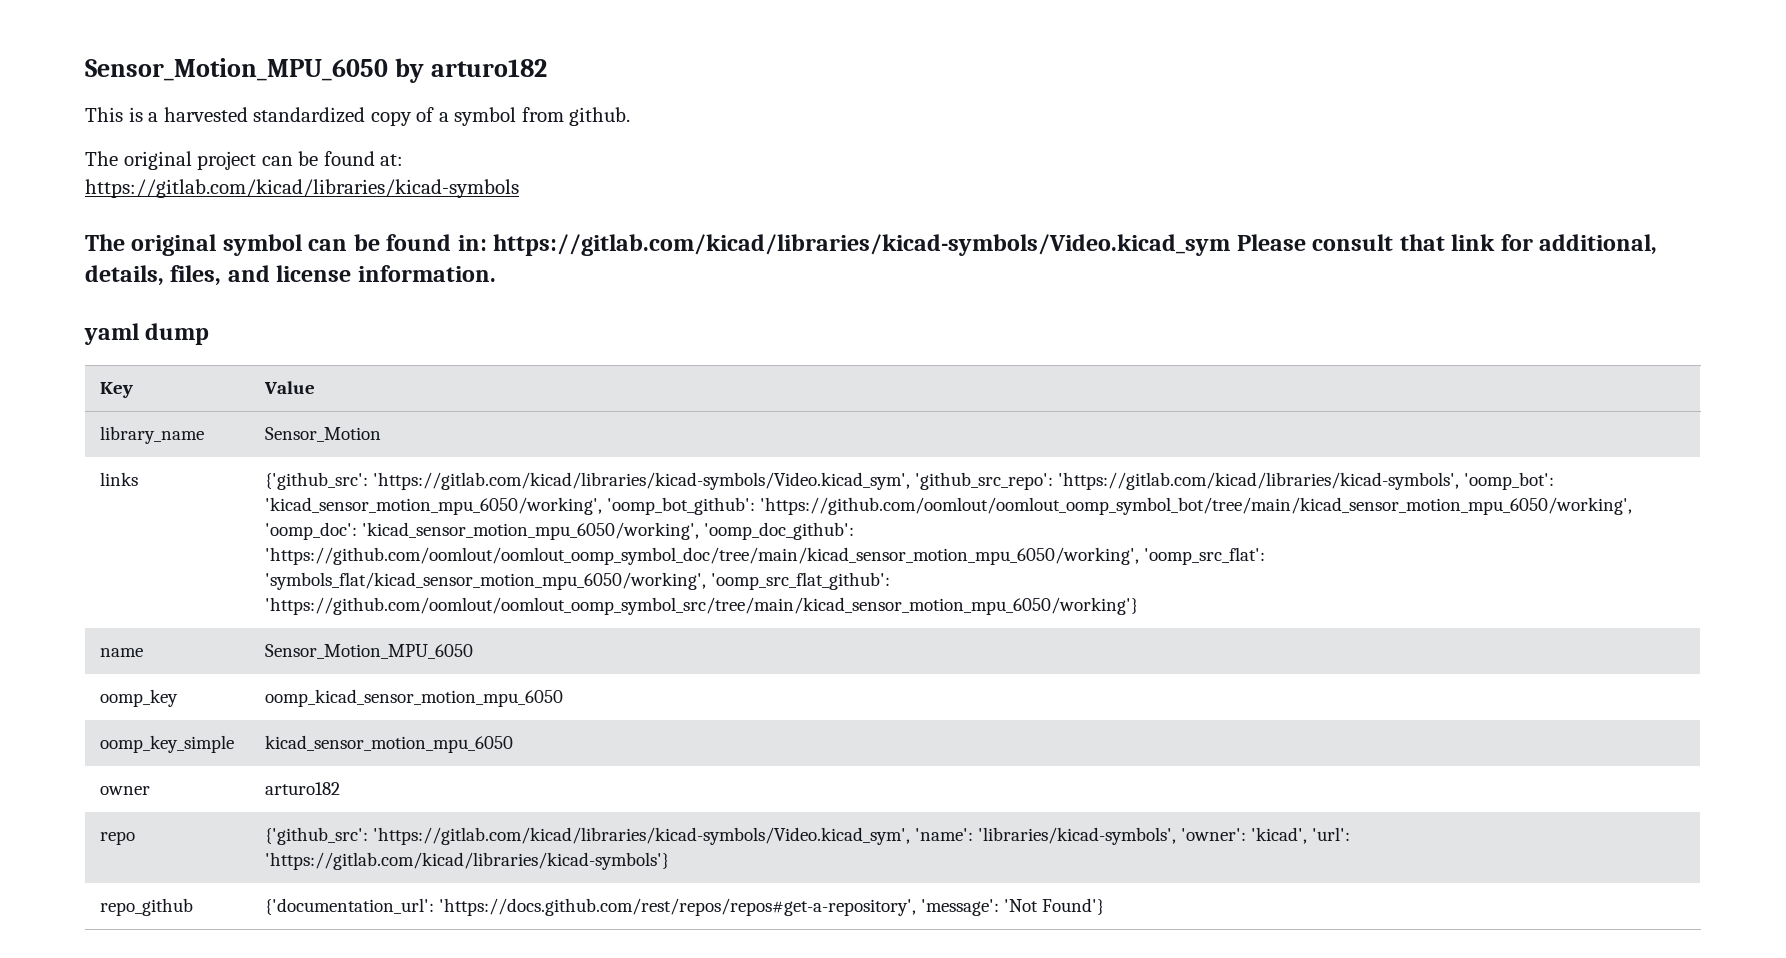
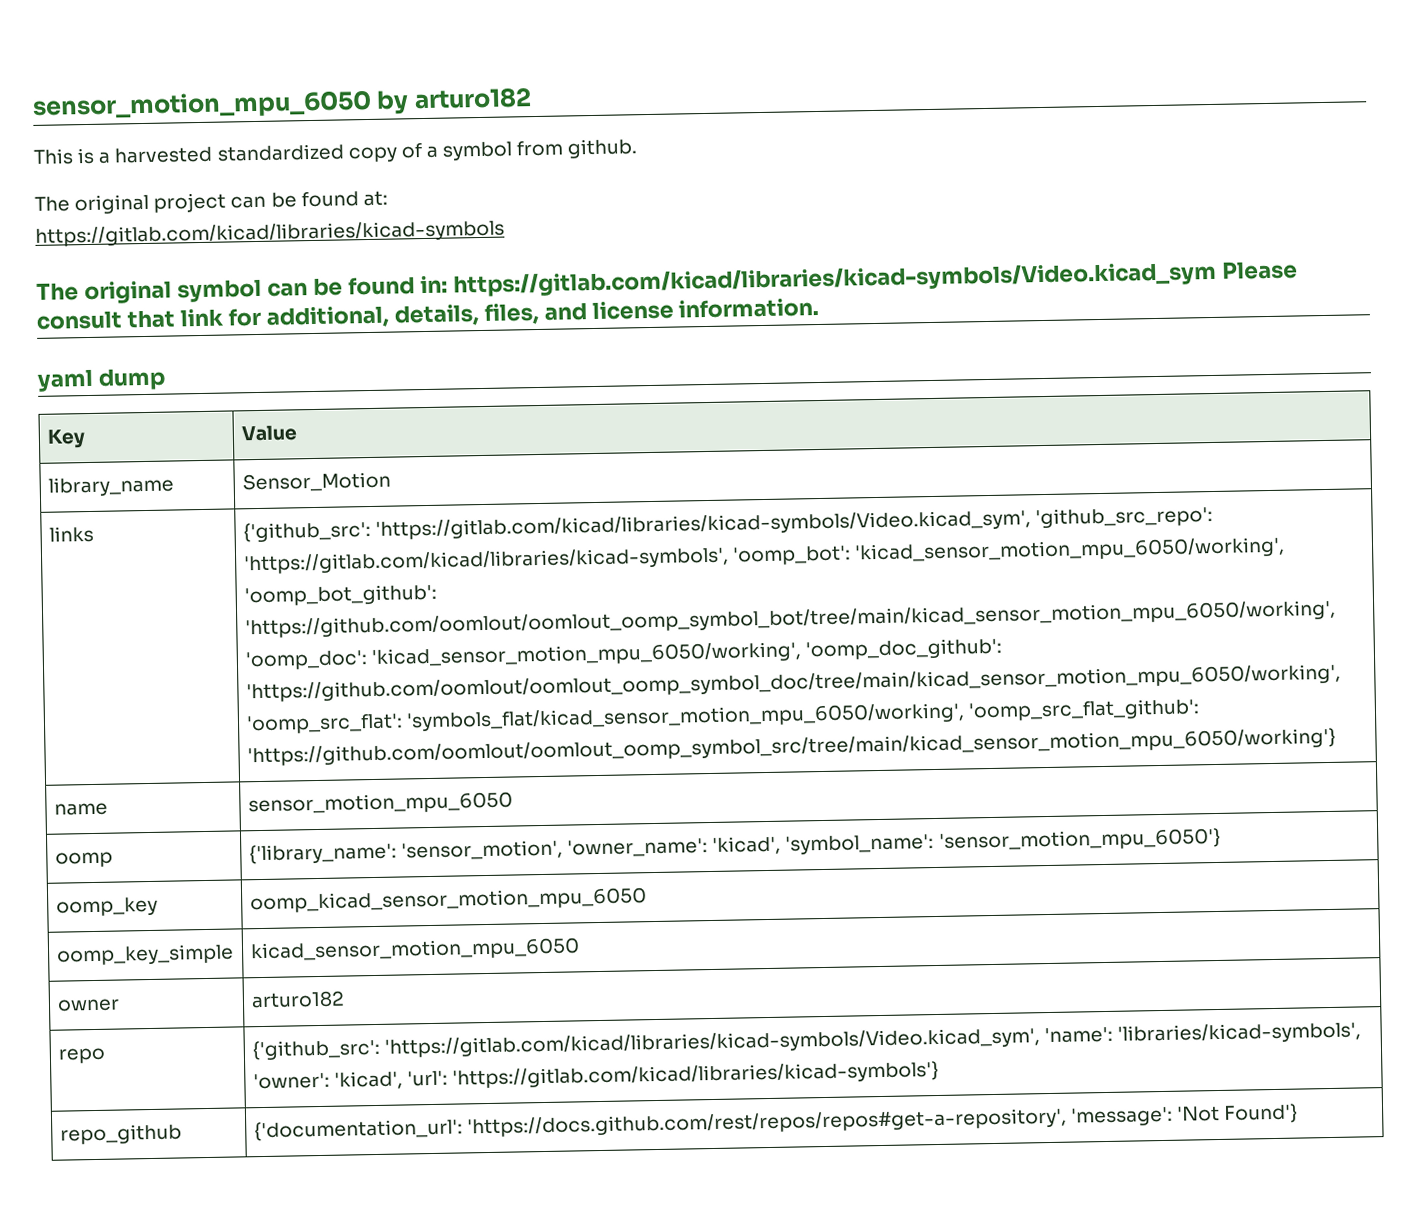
[85,58,388,81] Sensor_Motion_MPU_6050 -> [32,89,372,120] sensor_motion_mpu_6050
[265,644,474,659] Sensor_Motion_MPU_6050 -> [247,791,513,816] [54,851,113,868] [248,827,1221,865] sensor_motion_mpu_6050 // oomp | {'library_name': 'sensor_motion', 'owner_name': 'kicad', 'symbol_name': 'sensor_motion_mpu_6050'}

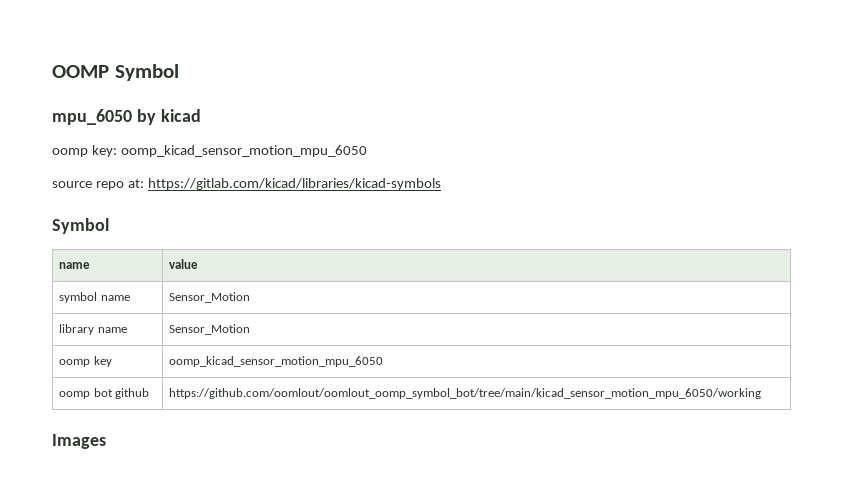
[32,87,532,120] [33,138,638,165] [34,191,359,215] sensor_motion_mpu_6050 by arturo182 // This is a harvested standardized copy of a symbol from github. // The original project can be found -> [52,64,179,81] [52,109,201,125] [52,145,367,157] [52,181,124,190] OOMP Symbol // mpu_6050 by kicad // oomp key: oomp_kicad_sensor_motion_mpu_6050 // source repo
(388, 198) // -> (144, 183) none
[36,260,1298,305] [36,297,820,330] [37,367,166,392] [46,429,86,449] [240,425,297,442] [47,475,174,497] [241,471,391,493] [48,525,94,543] [242,505,1214,543] [243,536,1286,575] [243,583,1336,639] [244,637,1003,671] [245,663,1341,703] [245,698,1201,735] [246,727,1336,767] [53,802,108,816] [247,791,513,816] [54,851,113,868] [248,827,1221,865] [55,896,158,917] [249,887,647,914] [55,943,234,966] [249,937,580,963] [56,998,120,1012] [250,990,345,1009] [57,1047,106,1064] [251,1021,1362,1061] [252,1060,940,1090] [59,1123,182,1145] [253,1103,1299,1142] The original symbol can be found in: https://gitlab.com/kicad/libraries/kicad-symbols/Video.kicad_sym Please consult that link for additional, details, files, and license information. // yaml dump // Key | Value // library_name | Sensor_Motion // links | {'github_src': 'https://gitlab.com/kicad/libraries/kicad-symbols/Video.kicad_sym', 'github_src_repo': 'https://gitlab.com/kicad/libraries/kicad-symbols', 'oomp_bot': 'kicad_sensor_motion_mpu_6050/working', 'oomp_bot_github': 'https://github.com/oomlout/oomlout_oomp_symbol_bot/tree/main/kicad_sensor_motion_mpu_6050/working', 'oomp_doc': 'kicad_sensor_motion_mpu_6050/working', 'oomp_doc_github': 'https://github.com/oomlout/oomlout_oomp_symbol_doc/tree/main/kicad_sensor_motion_mpu_6050/working', 'oomp_src_flat': 'symbols_flat/kicad_sensor_motion_mpu_6050/working', 'oomp_src_flat_github': 'https://github.com/oomlout/oomlout_oomp_symbol_src/tree/main/kicad_sensor_motion_mpu_6050/working'} // name | sensor_motion_mpu_6050 // oomp | {'library_name': 'sensor_motion', 'owner_name': 'kicad', 'symbol_name': 'sensor_motion_mpu_6050'} // oomp_key | oomp_kicad_sensor_motion_mpu_6050 // oomp_key_simple | kicad_sensor_motion_mpu_6050 // owner | arturo182 // repo | {'github_src': 'https://gitlab.com/kicad/libraries/kicad-symbols/Video.kicad_sym', 'name': 'libraries/kicad-symbols', 'owner': 'kicad', 'url': 'https://gitlab.com/kicad/libraries/kicad-symbols'} // repo_github | {'documentation_url': 'https://docs.github.com/rest/repos/repos#get-a-repository', 'message': 'Not Found'} -> [52,218,109,234] [59,262,91,269] [169,259,199,269] [59,292,130,303] [169,292,251,303] [59,324,127,335] [169,324,251,335] [59,356,112,367] [169,356,384,367] [59,388,150,399] [169,388,762,399] [52,434,106,449] Symbol // name | value // symbol name | Sensor_Motion // library name | Sensor_Motion // oomp key | oomp_kicad_sensor_motion_mpu_6050 // oomp bot github | https://github.com/oomlout/oomlout_oomp_symbol_bot/tree/main/kicad_sensor_motion_mpu_6050/working // Images

